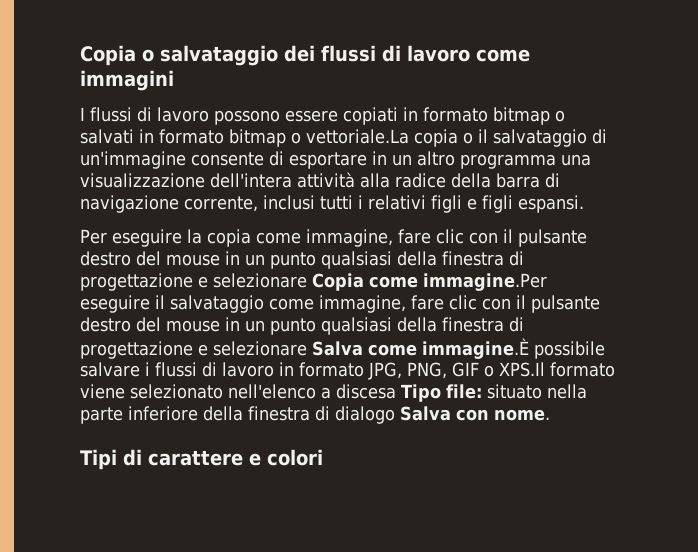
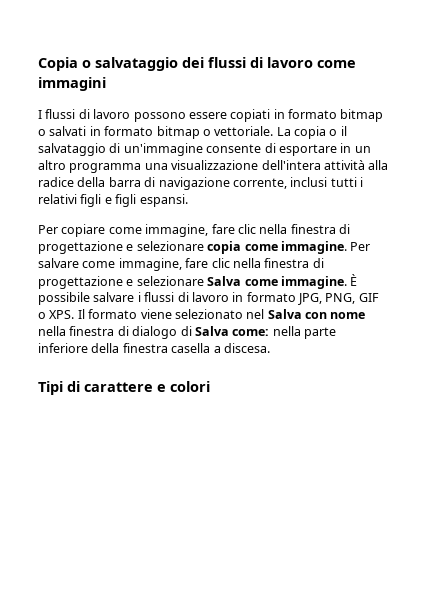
[306,129,409,144] vettoriale.La -> [214,126,291,136] vettoriale. La
[112,229,587,247] [80,251,524,269] [80,273,547,291] [80,295,600,313] [80,317,437,335] eseguire la copia come immagine, fare clic con il pulsante destro del mouse in un punto qualsiasi della finestra di progettazione e selezionare Copia come immagine.Per eseguire il salvataggio come immagine, fare clic con il pulsante destro del mouse in un punto qualsiasi della -> [61,224,350,237] [38,241,371,254] [38,258,261,271] copiare come immagine, fare clic nella finestra di progettazione e selezionare copia come immagine. Per salvare come immagine, fare clic nella
[422,338,529,359] immagine.È -> [280,274,358,289] immagine. È
[499,362,545,377] XPS.Il -> [49,309,85,319] XPS. Il
[228,384,542,402] nell'elenco a discesa Tipo file: situato -> [246,309,366,319] [38,326,270,339] nel Salva con nome nella finestra di dialogo di Salva come:
[315,406,550,424] di dialogo Salva con nome. -> [171,343,270,353] casella a discesa.

